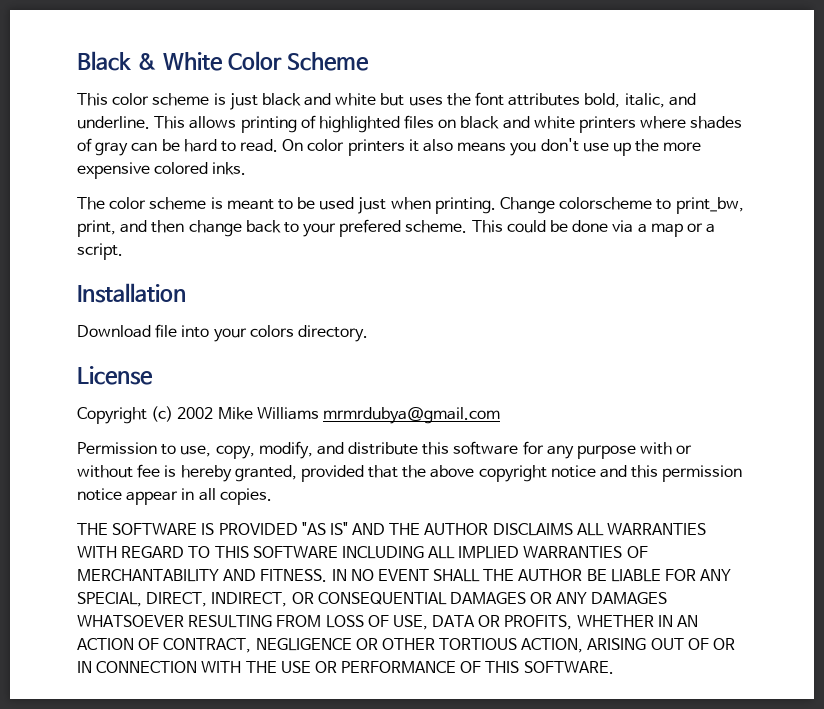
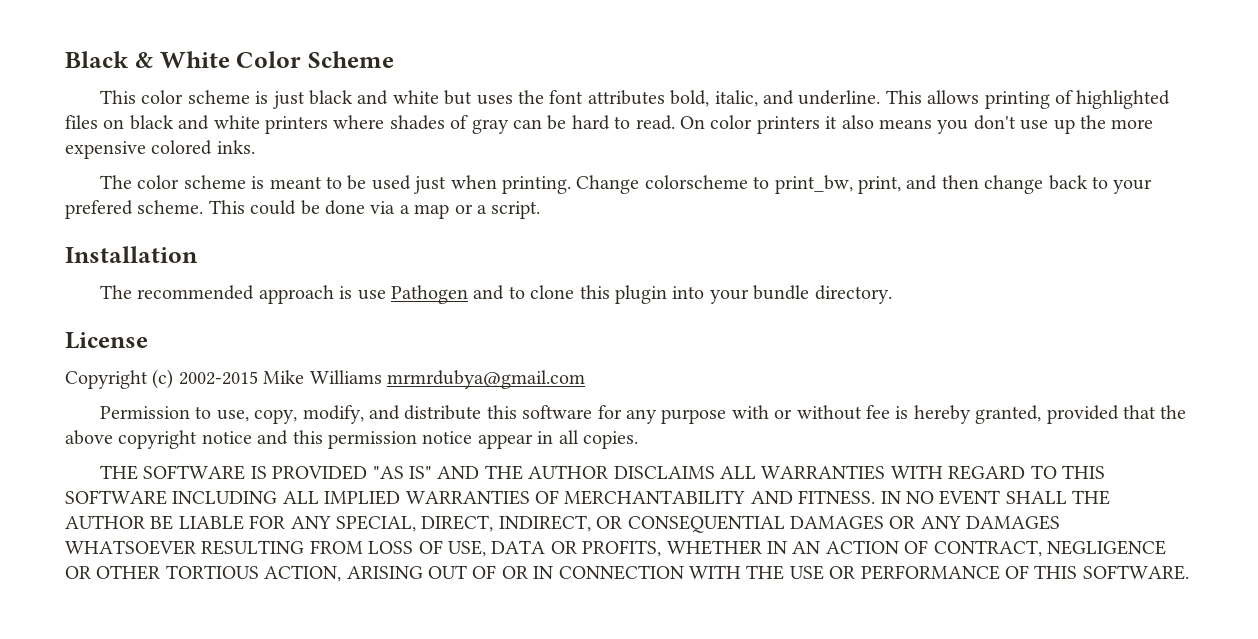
[77,324,178,338] Download file -> [99,285,667,304] The recommended approach is use Pathogen and to clone this plugin
[249,325,294,337] colors -> [753,285,810,300] bundle
[177,407,214,419] 2002 -> [178,371,258,385] 2002-2015

